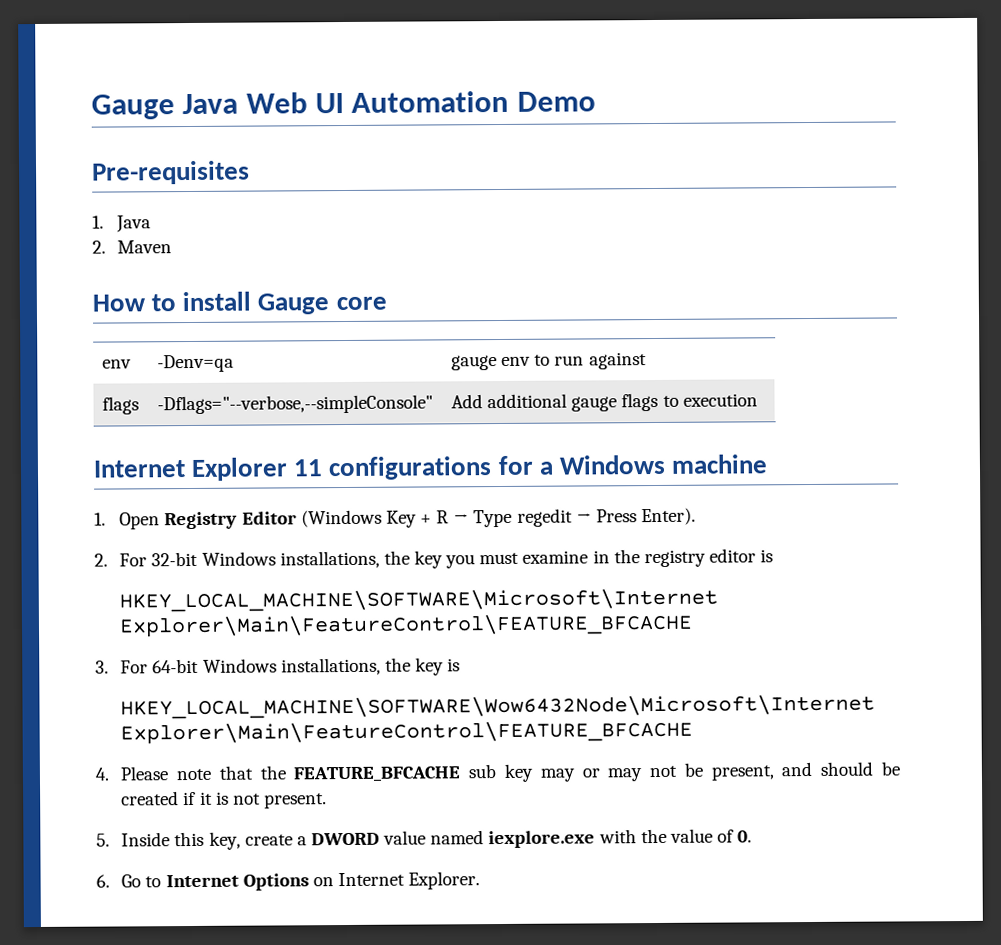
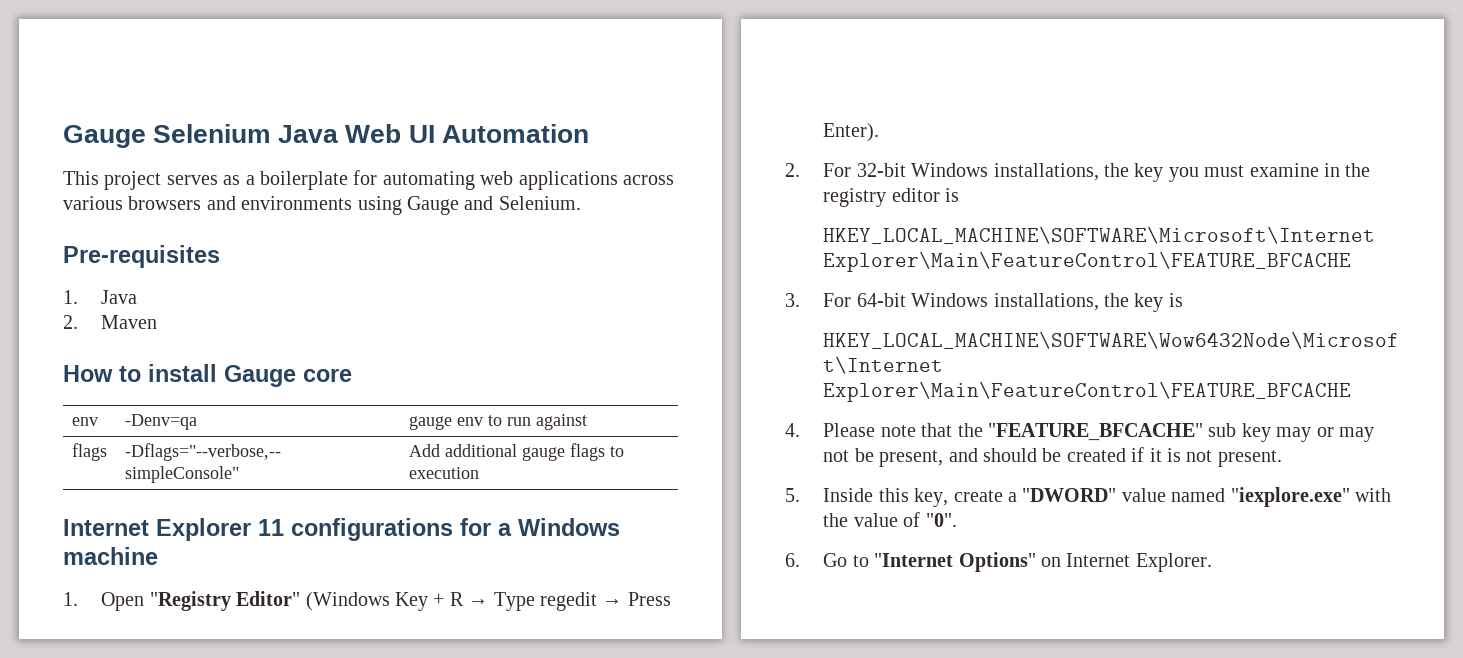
[91,94,175,120] Gauge -> [63,124,272,148] Gauge Selenium
[516,91,596,112] Demo -> [63,170,674,190] [63,196,581,215] // This project serves as a boilerplate for automating web applications across various browsers and environments using Gauge and Selenium.
[164,511,297,530] Registry Editor -> [149,591,301,611] "Registry Editor"
[293,766,461,783] FEATURE_BFCACHE -> [988,423,1204,441] "FEATURE_BFCACHE"
[311,832,381,846] DWORD -> [1022,488,1117,502] "DWORD"
[488,830,596,849] iexplore.exe -> [1230,487,1350,507] "iexplore.exe"
[737,830,753,843] 0. -> [925,513,957,527] "0".
[165,873,309,891] Internet Options -> [874,552,1036,572] "Internet Options"

